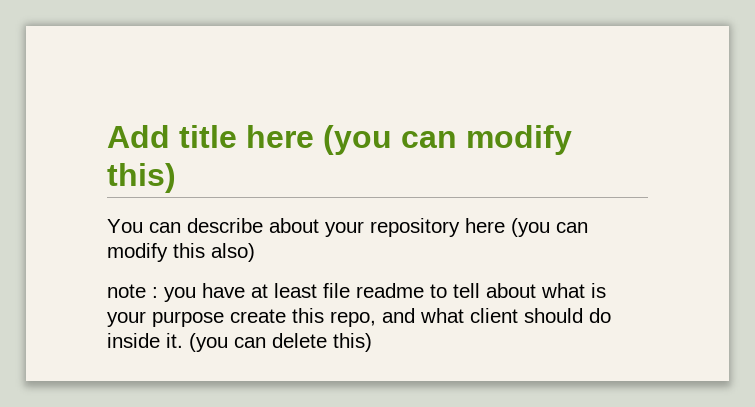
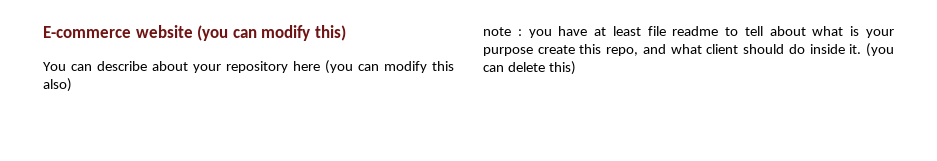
[107,125,314,148] Add title here -> [43,25,193,38] E-commerce website

